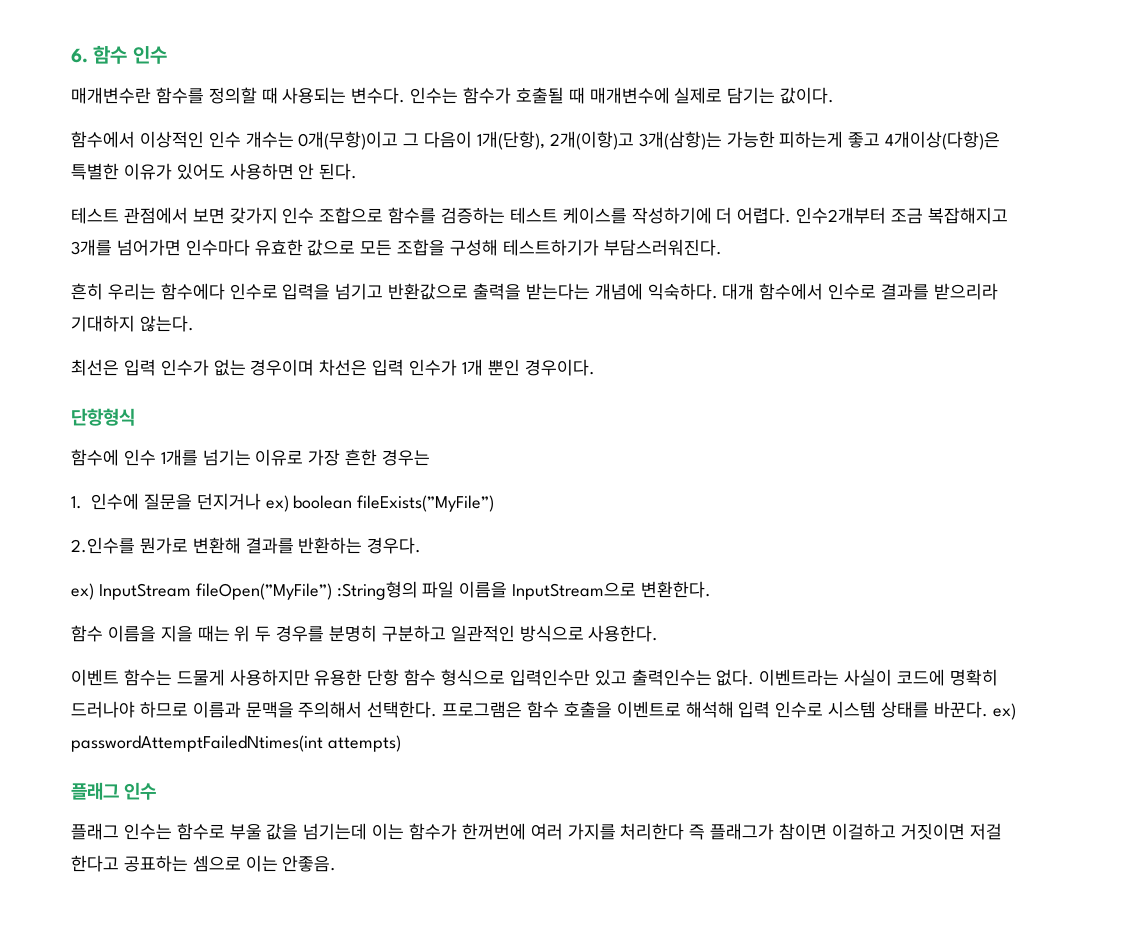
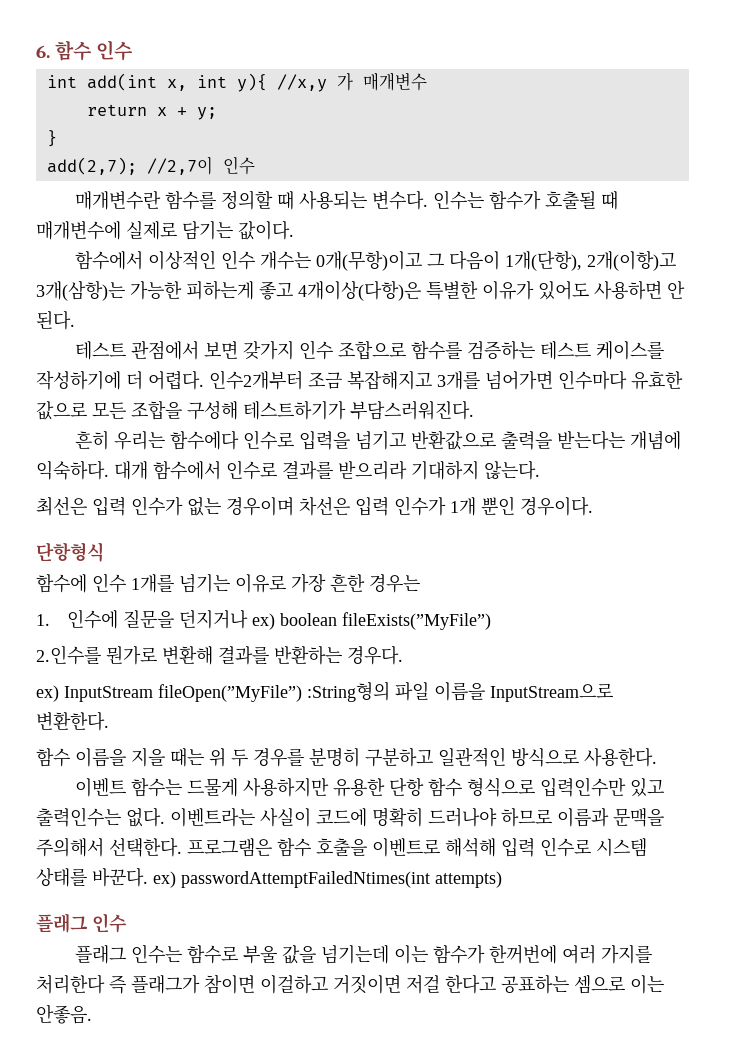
(167, 55) none -> [46,72,427,92] [86,104,217,120] [46,130,57,147] [46,156,255,175] // int add(int x, int y){ //x,y 가 매개변수 // return x + y; // } // add(2,7); //2,7이 인수

